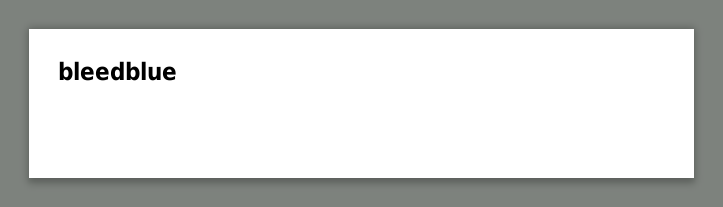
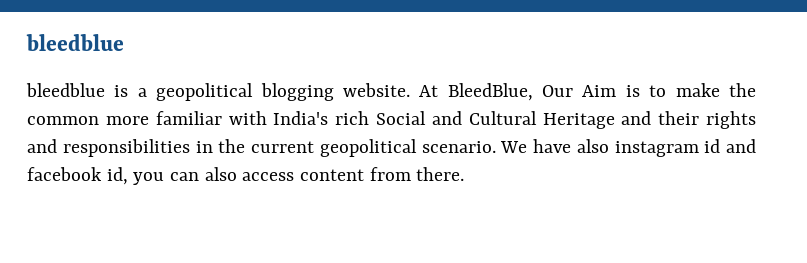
[58,61,177,81] bleedblue -> [26,34,124,51] [26,83,756,101] [27,111,757,129] [27,139,756,157] [27,167,465,185] bleedblue // bleedblue is a geopolitical blogging website. At BleedBlue, Our Aim is to make the common more familiar with India's rich Social and Cultural Heritage and their rights and responsibilities in the current geopolitical scenario. We have also instagram id and facebook id, you can also access content from there.

